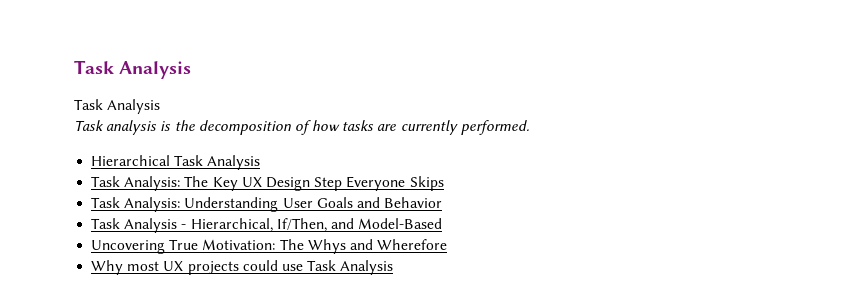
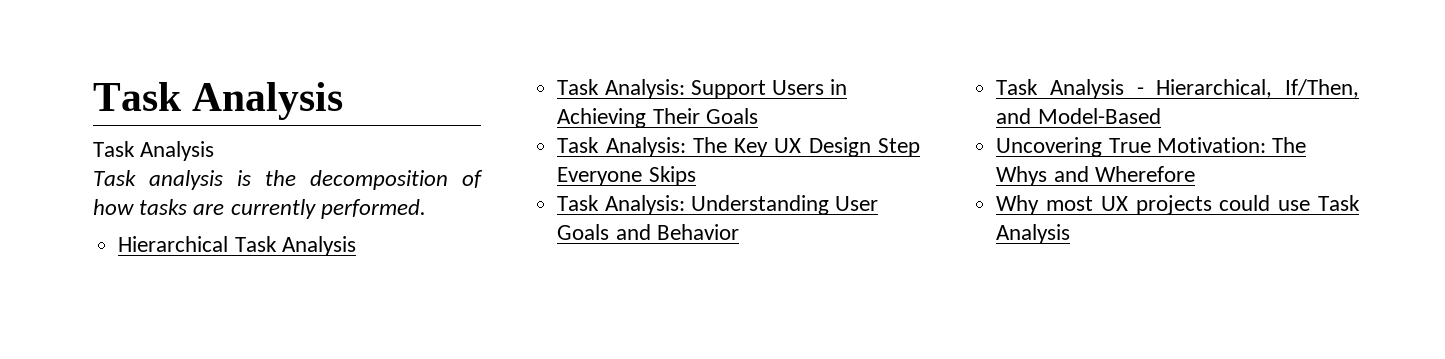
(261, 162) none -> [557,79,848,99] [557,108,758,128] // Task Analysis: Support Users in Achieving Their Goals

